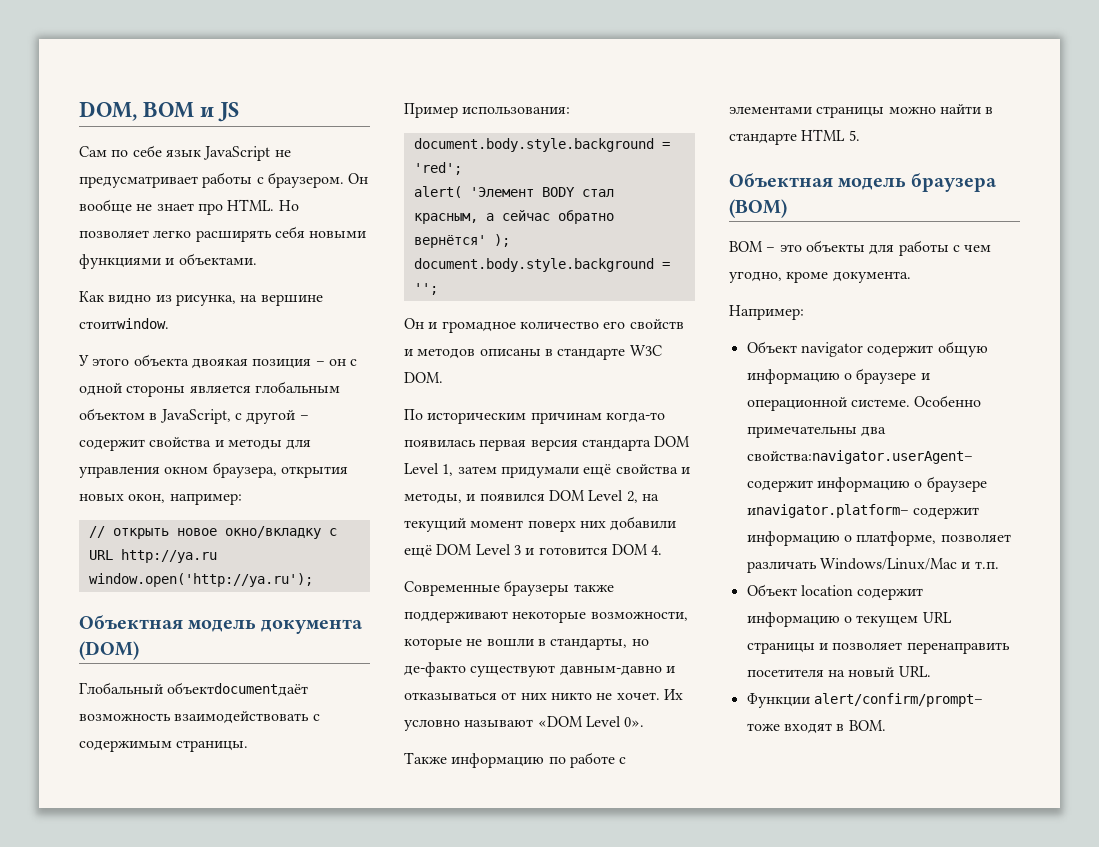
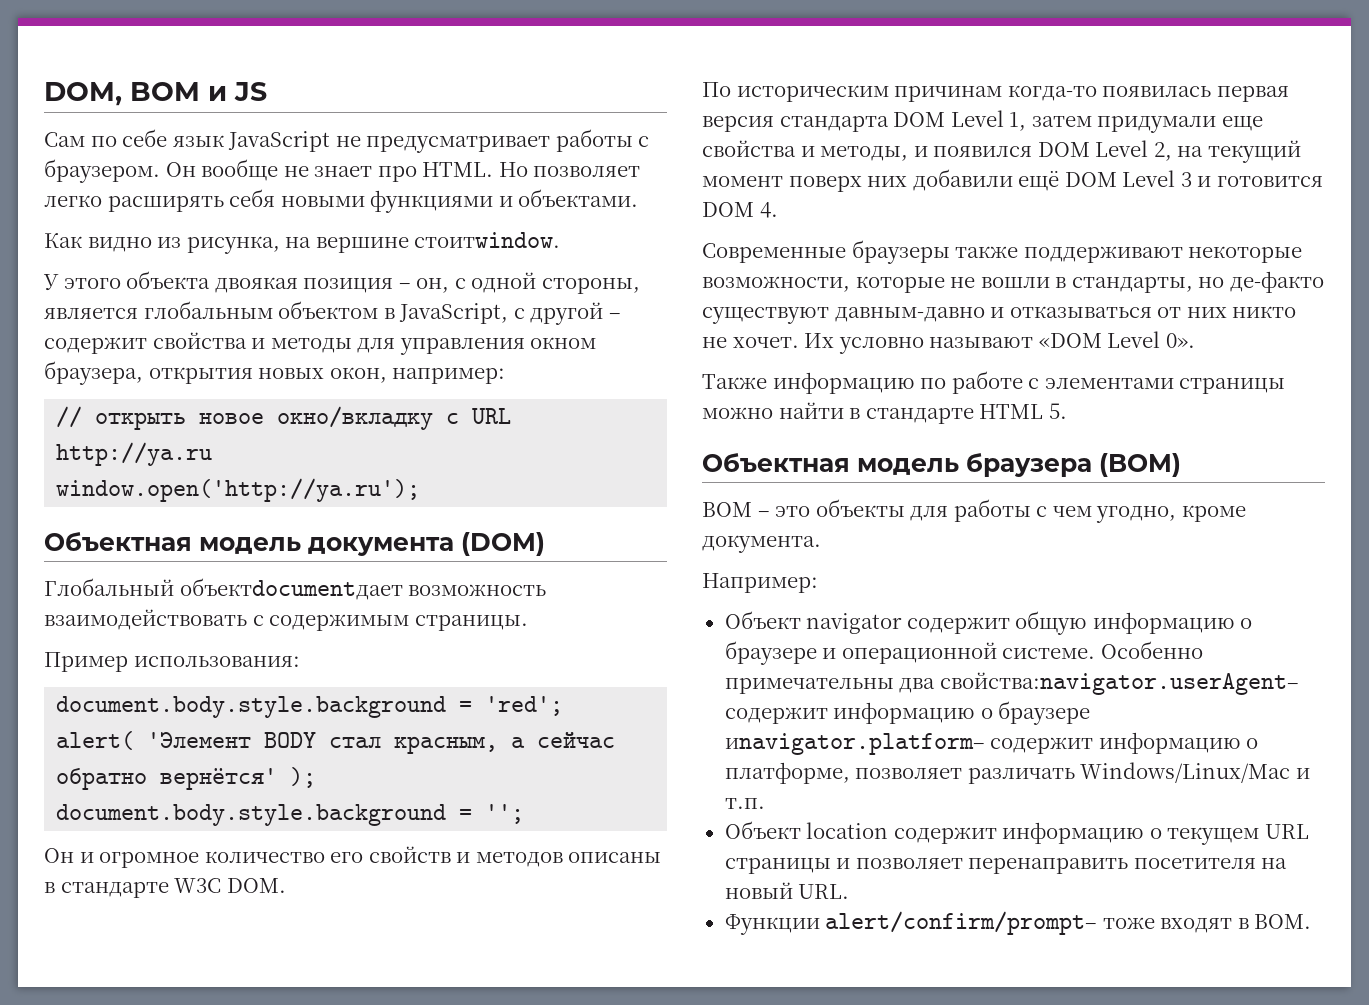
[328,359,346,366] он -> [416,278,450,293] он,
[126,385,186,397] стороны -> [541,278,640,294] стороны,
[167,682,309,697] объектdocumentдаёт -> [179,578,403,600] объектdocumentдает
[441,321,516,333] громадное -> [99,852,200,868] огромное
[583,464,612,477] ещё -> [1221,116,1263,131] еще

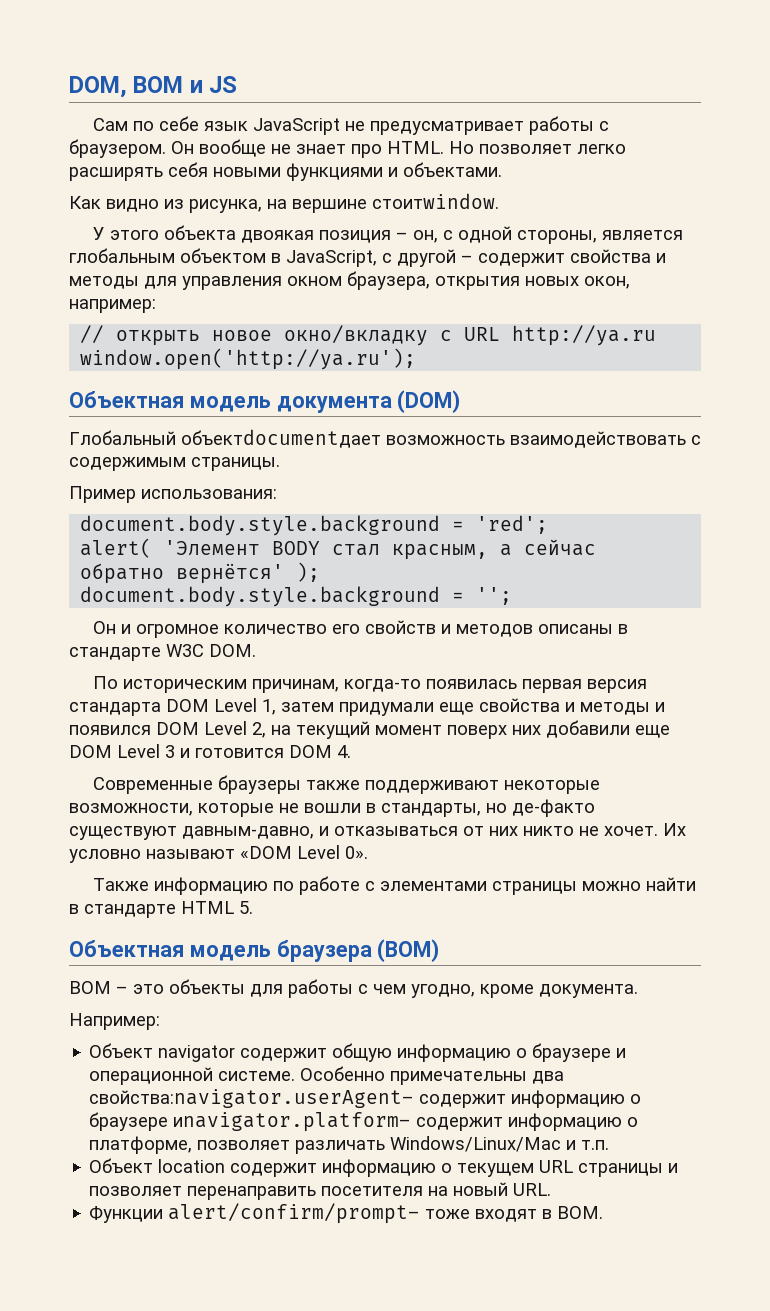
[894,86,1003,102] причинам -> [252,679,340,693] причинам,
[820,146,909,161] методы, -> [580,702,650,715] методы
[1018,170,1060,191] ещё -> [635,725,670,738] еще
[834,307,985,322] давным-давно -> [182,826,314,839] давным-давно,

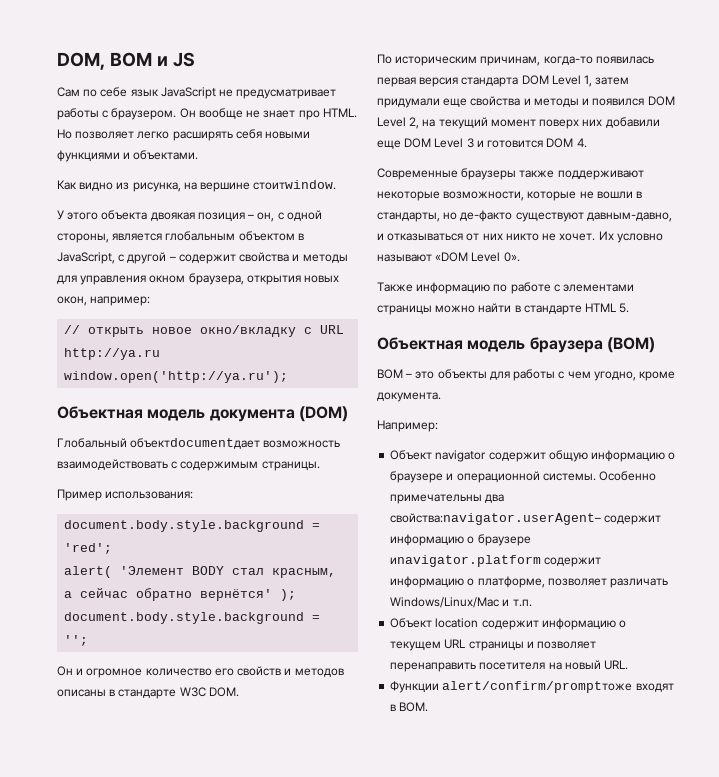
[218,1071,296,1081] системе. -> [542,473,596,481] системы.
[173,1112,412,1132] иnavigator.platform– -> [390,555,542,567] иnavigator.platform
[168,1203,471,1224] alert/confirm/prompt– тоже -> [442,681,633,693] alert/confirm/promptтоже

